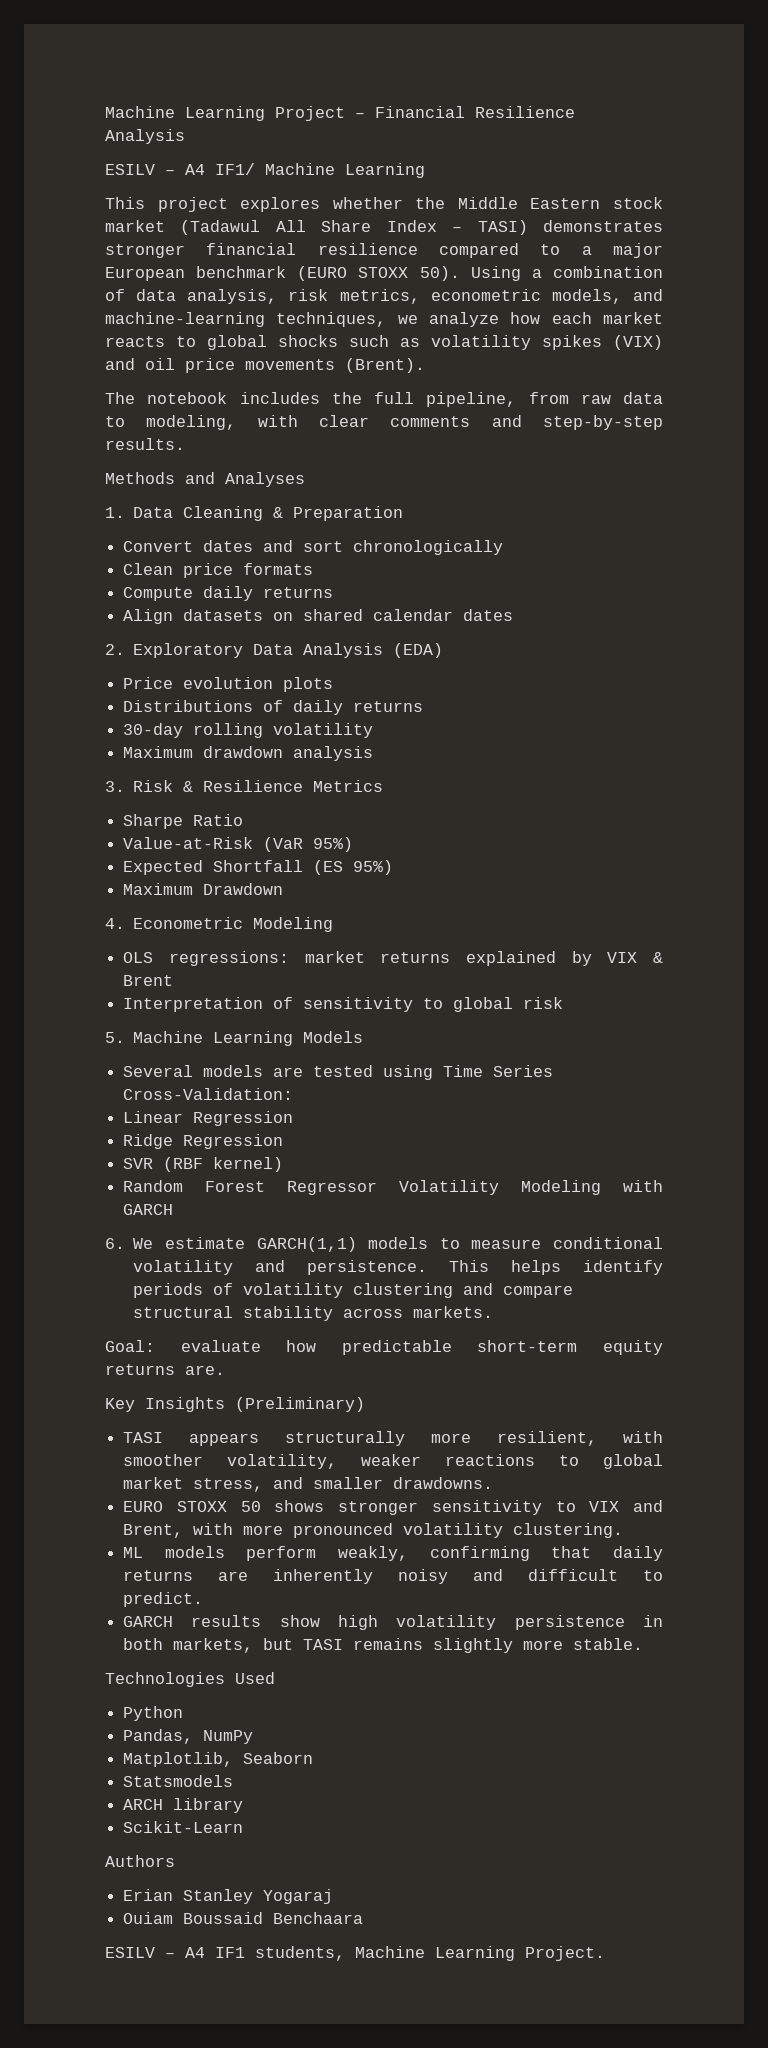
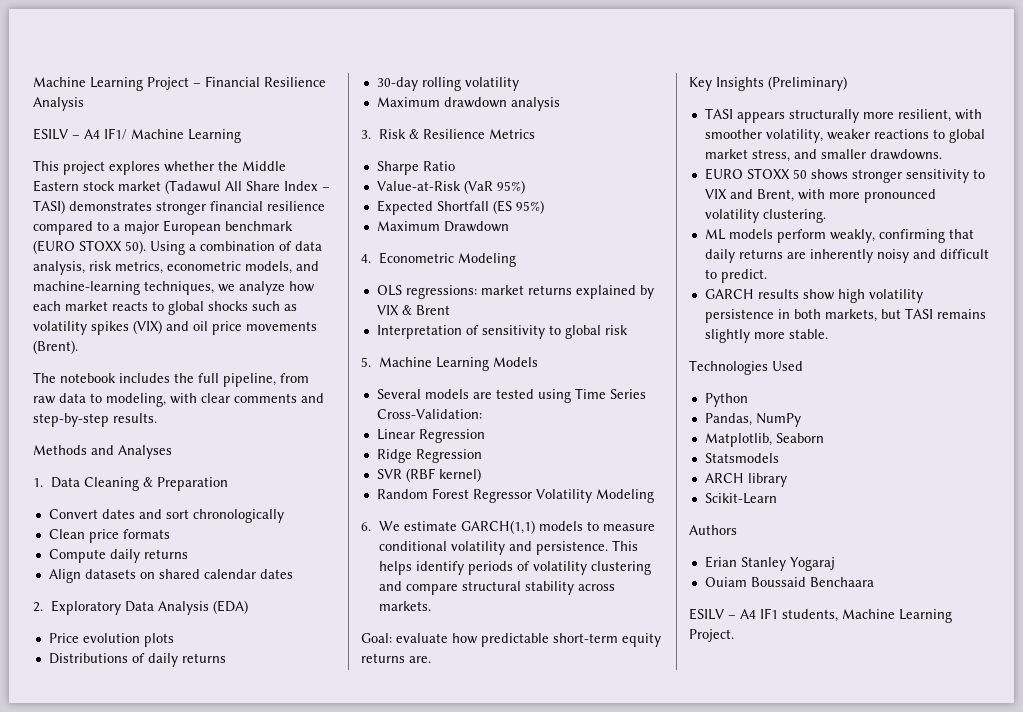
[623,1180,664,1192] [123,1204,174,1215] with GARCH -> (654, 496) none

